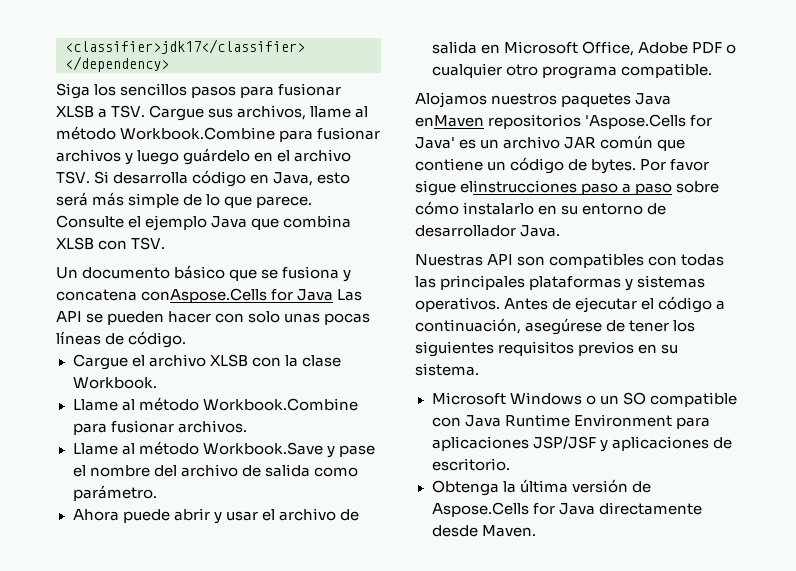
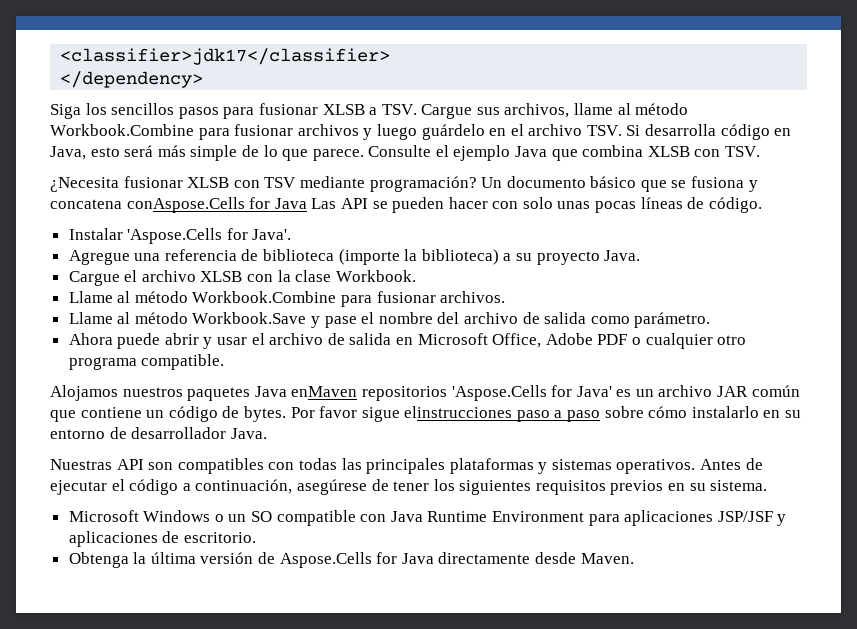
(166, 243) none -> [50,176,477,192] ¿Necesita fusionar XLSB con TSV mediante programación?
(187, 339) none -> [68,228,292,244] [68,249,641,265] // Instalar 'Aspose.Cells for Java'. // Agregue una referencia de biblioteca (importe la biblioteca) a su proyecto Java.

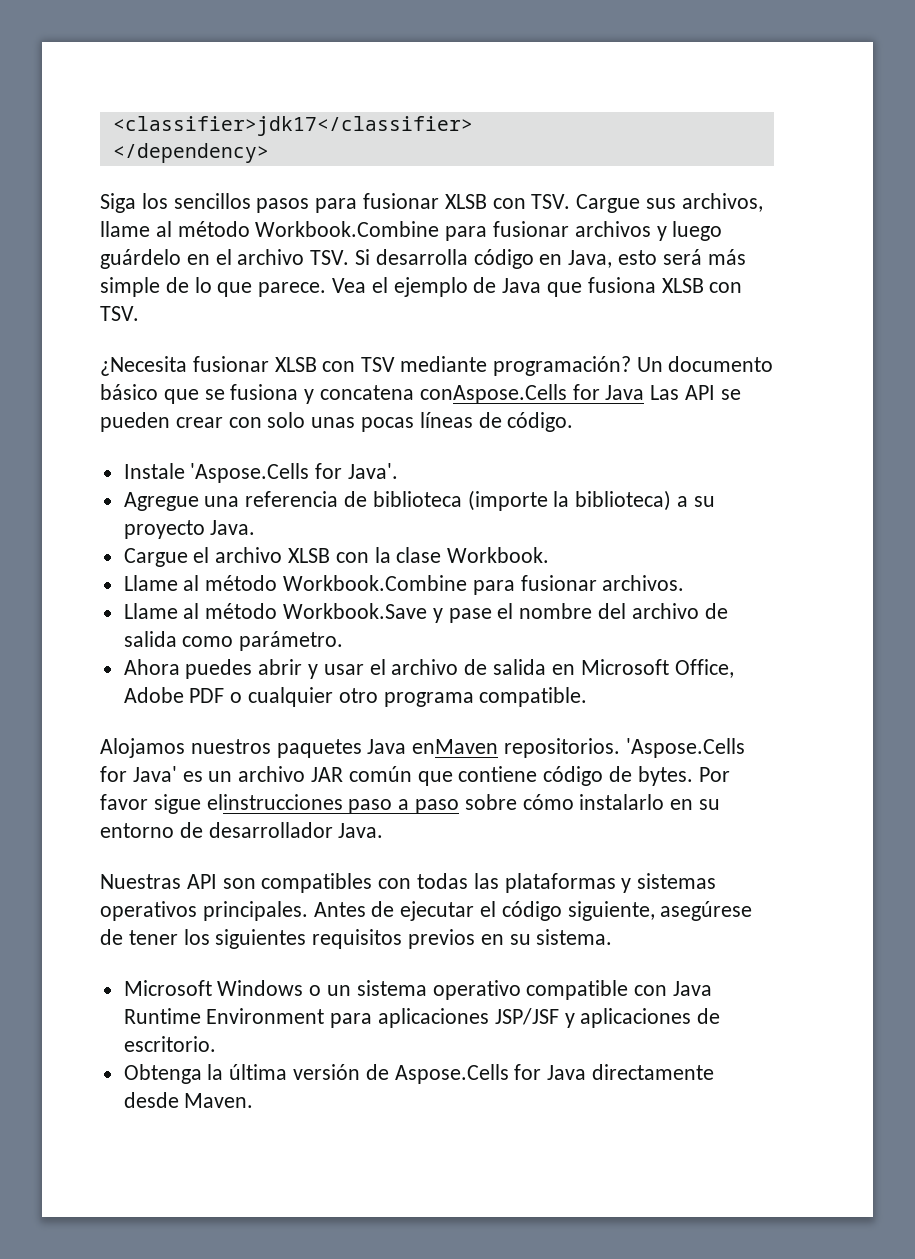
[369,107,378,115] a -> [492,198,526,209] con
[368,145,432,157] Consulte -> [332,278,367,293] Vea
(511, 153) none -> [473,277,497,293] de
[582,145,644,157] combina -> [587,277,656,293] fusiona
[448,197,488,209] hacer -> [175,417,223,428] crear
[68,228,123,240] Instalar -> [123,463,185,479] Instale
[117,333,161,349] puede -> [185,659,253,679] puedes
[361,386,447,401] repositorios -> [504,738,621,758] repositorios.
[146,410,165,418] un -> (538, 774) none
[366,458,446,474] principales -> (499, 881) none
[616,459,696,474] operativos. -> [100,901,308,921] operativos principales.
[182,479,293,494] a continuación, -> [567,901,655,921] siguiente,
[251,511,273,522] SO -> [356,980,521,1000] sistema operativo

